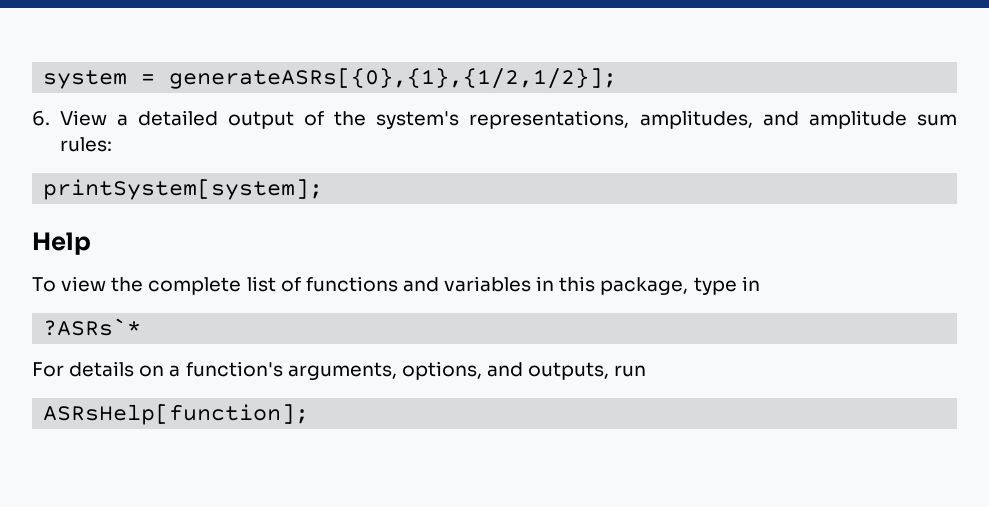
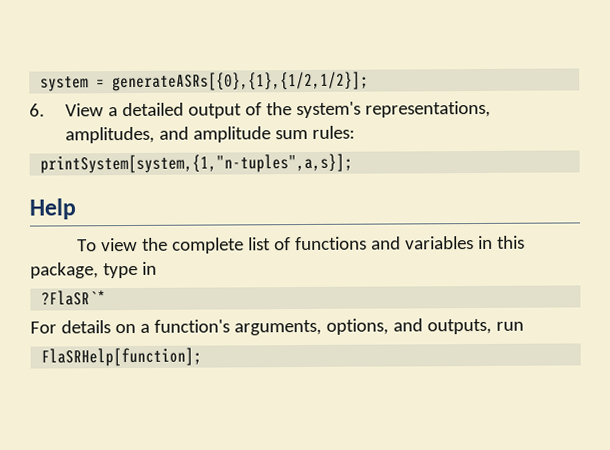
[43,179,324,200] printSystem[system]; -> [40,153,354,174] printSystem[system,{1,"n-tuples",a,s}];
[43,318,142,336] ?ASRs`* -> [41,290,107,306] ?FlaSR`*
[43,404,310,425] ASRsHelp[function]; -> [41,347,203,367] FlaSRHelp[function];

